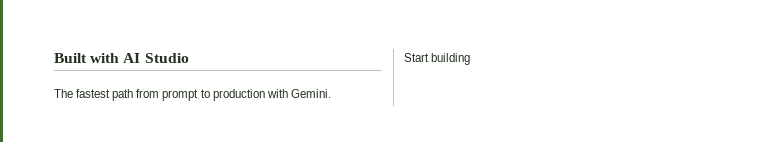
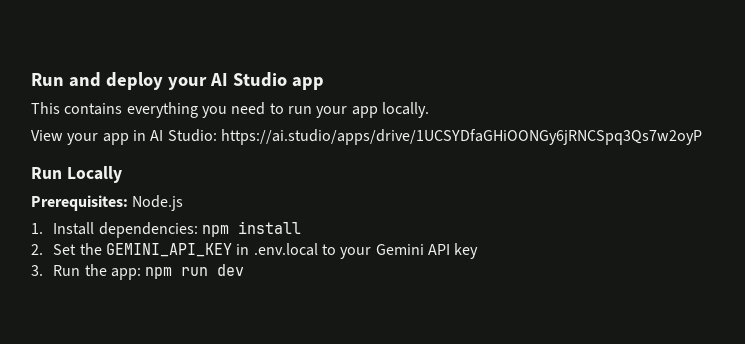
[54,53,189,63] [54,89,331,101] [404,53,471,65] Built with AI Studio // The fastest path from prompt to production with Gemini. // Start building -> [31,72,324,90] [31,102,429,118] [31,129,702,145] [31,166,122,183] [31,195,184,211] [31,221,302,238] [31,243,479,259] [31,264,245,280] Run and deploy your AI Studio app // This contains everything you need to run your app locally. // View your app in AI Studio: https://ai.studio/apps/drive/1UCSYDfaGHiOONGy6jRNCSpq3Qs7w2oyP // Run Locally // Prerequisites: Node.js // 1. Install dependencies: npm install // 2. Set the GEMINI_API_KEY in .env.local to your Gemini API key // 3. Run the app: npm run dev

